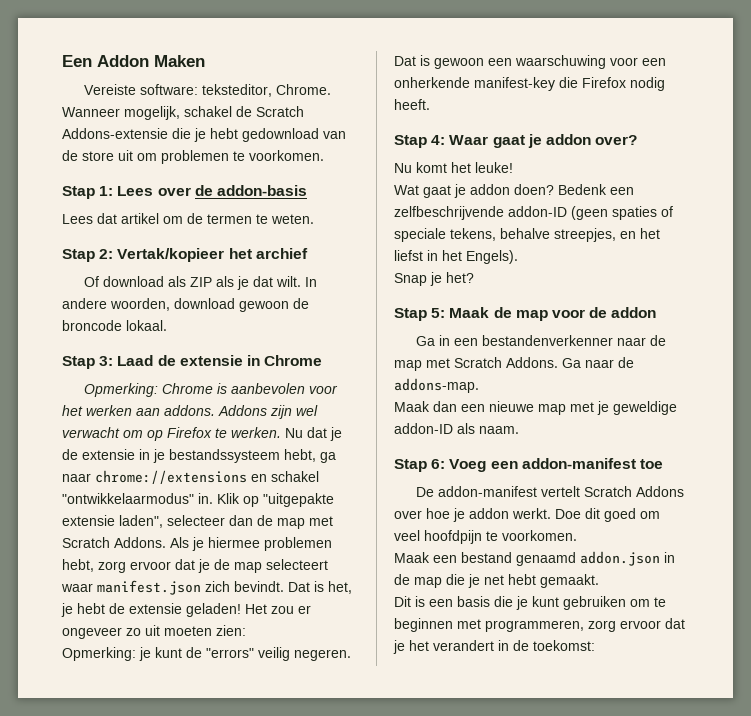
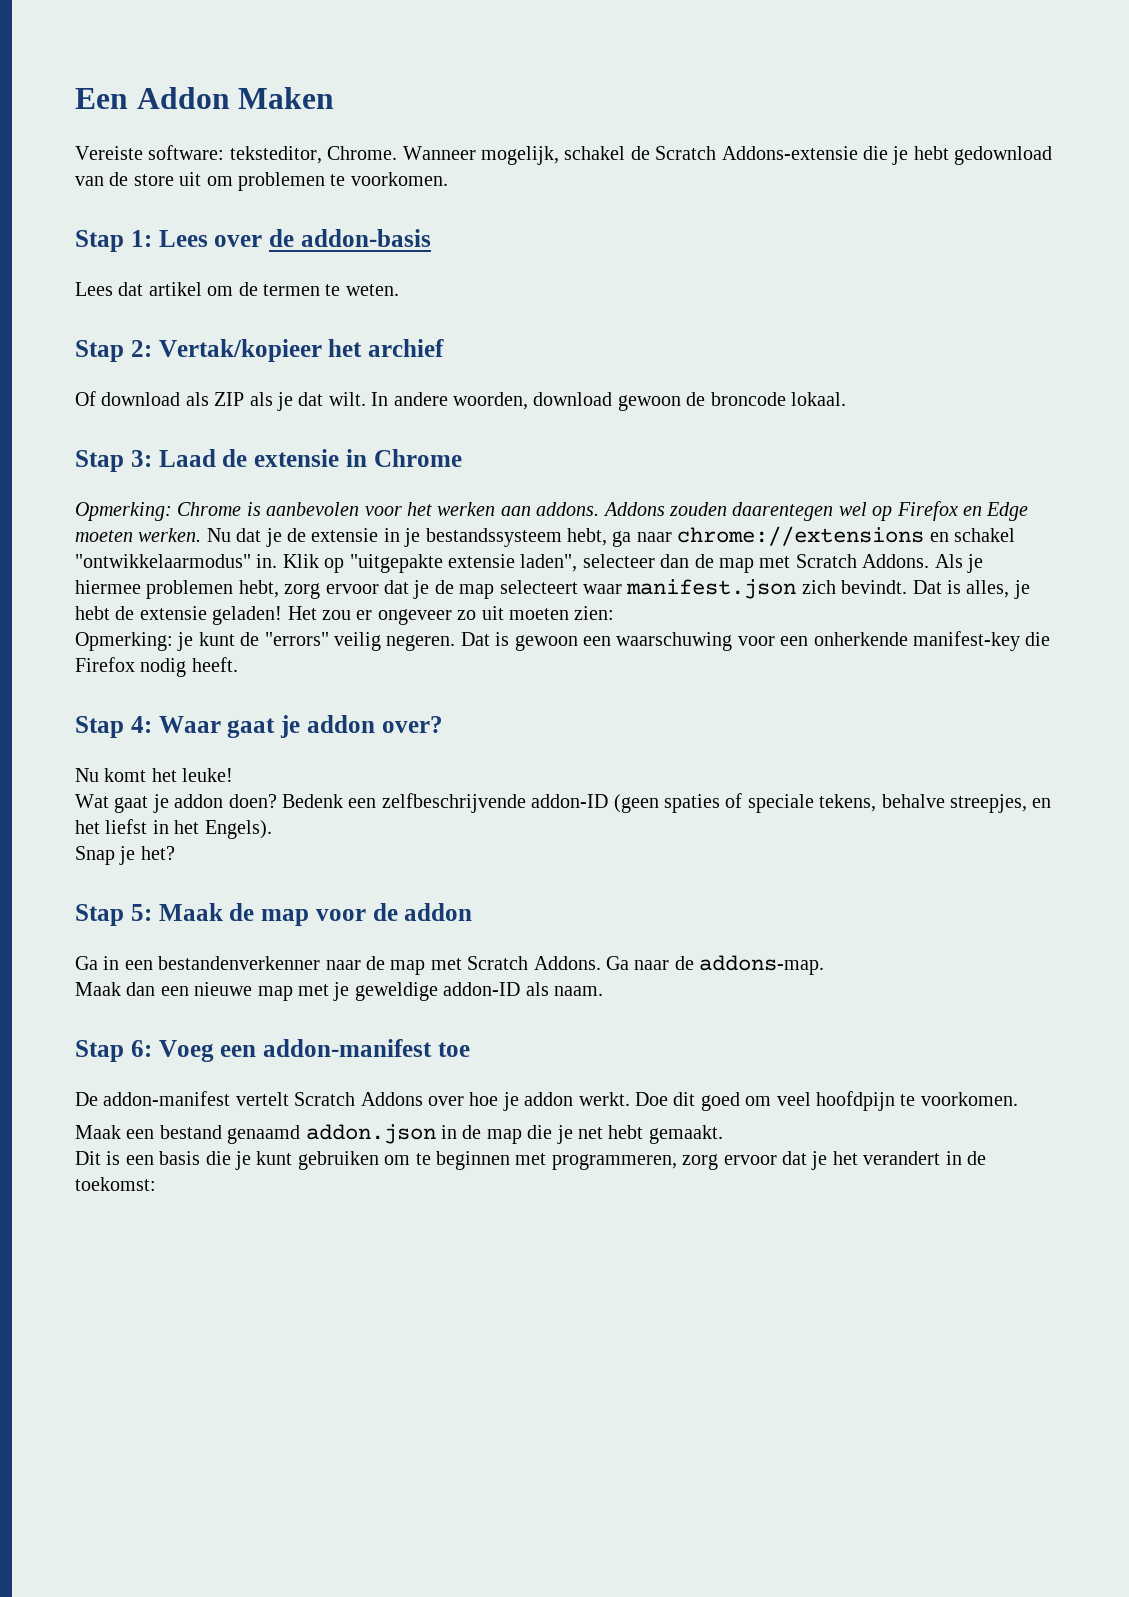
[270,405,318,419] [62,427,227,441] zijn wel verwacht om op Firefox te -> [668,501,1029,521] [75,530,133,542] zouden daarentegen wel op Firefox en Edge moeten
[328,581,352,594] het, -> [966,580,1010,598] alles,

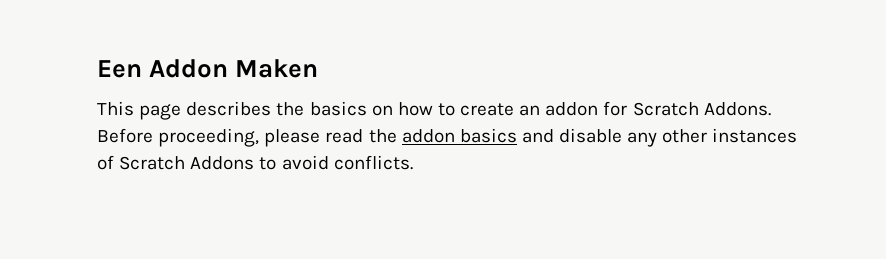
[75,145,1053,165] [75,172,448,191] [75,229,431,252] [75,282,399,296] [75,339,444,362] [75,391,846,411] [75,449,462,472] [75,501,1029,521] [75,526,1015,547] [75,554,983,573] [75,579,1030,599] [75,606,615,625] [75,631,1051,651] [75,657,238,677] [75,715,443,738] [75,768,234,782] [75,793,1052,813] [75,819,272,839] [75,846,175,865] [75,903,473,926] [75,955,825,975] [75,982,603,1001] [75,1039,470,1062] [75,1091,1018,1111] [75,1124,723,1144] [75,1151,986,1170] [75,1177,156,1191] Vereiste software: teksteditor, Chrome. Wanneer mogelijk, schakel de Scratch Addons-extensie die je hebt gedownload van de store uit om problemen te voorkomen. // Stap 1: Lees over de addon-basis // Lees dat artikel om de termen te weten. // Stap 2: Vertak/kopieer het archief // Of download als ZIP als je dat wilt. In andere woorden, download gewoon de broncode lokaal. // Stap 3: Laad de extensie in Chrome // Opmerking: Chrome is aanbevolen voor het werken aan addons. Addons zouden daarentegen wel op Firefox en Edge moeten werken. Nu dat je de extensie in je bestandssysteem hebt, ga naar chrome://extensions en schakel "ontwikkelaarmodus" in. Klik op "uitgepakte extensie laden", selecteer dan de map met Scratch Addons. Als je hiermee problemen hebt, zorg ervoor dat je de map selecteert waar manifest.json zich bevindt. Dat is alles, je hebt de extensie geladen! Het zou er ongeveer zo uit moeten zien: // Opmerking: je kunt de "errors" veilig negeren. Dat is gewoon een waarschuwing voor een onherkende manifest-key die Firefox nodig heeft. // Stap 4: Waar gaat je addon over? // Nu komt het leuke! // Wat gaat je addon doen? Bedenk een zelfbeschrijvende addon-ID (geen spaties of speciale tekens, behalve streepjes, en het liefst in het Engels). // Snap je het? // Stap 5: Maak de map voor de addon // Ga in een bestandenverkenner naar de map met Scratch Addons. Ga naar de addons-map. // Maak dan een nieuwe map met je geweldige addon-ID als naam. // Stap 6: Voeg een addon-manifest toe // De addon-manifest vertelt Scratch Addons over hoe je addon werkt. Doe dit goed om veel hoofdpijn te voorkomen. // Maak een bestand genaamd addon.json in de map die je net hebt gemaakt. // Dit is een basis die je kunt gebruiken om te beginnen met programmeren, zorg ervoor dat je het verandert in de toekomst: -> [97,101,771,120] [97,128,798,147] [97,155,413,170] This page describes the basics on how to create an addon for Scratch Addons. Before proceeding, please read the addon basics and disable any other instances of Scratch Addons to avoid conflicts.

